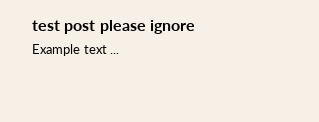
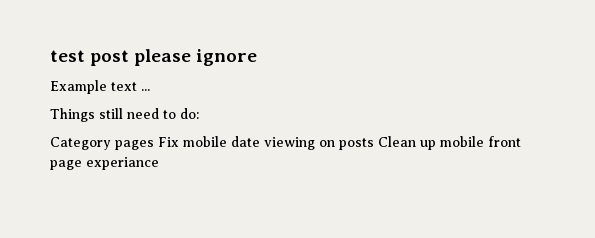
(120, 53) none -> [50,108,199,122] [50,136,521,150] [50,157,159,170] // Things still need to do: // Category pages Fix mobile date viewing on posts Clean up mobile front page experiance

